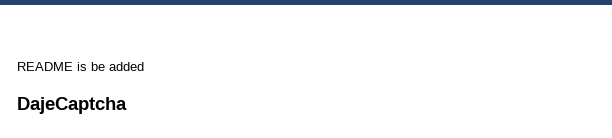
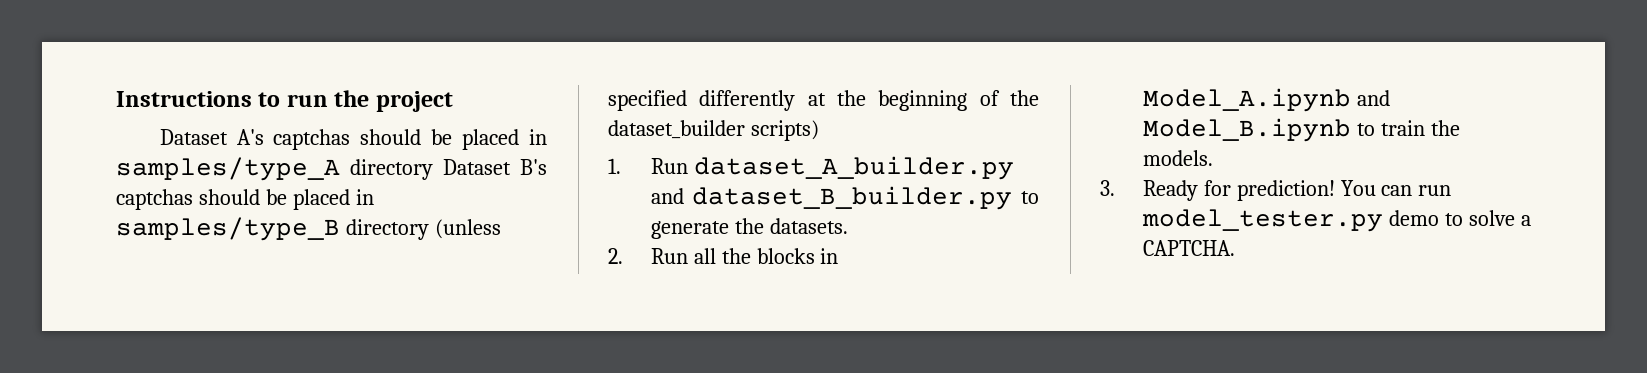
[17,62,144,71] [17,97,127,114] README is be added // DajeCaptcha -> [116,90,453,112] [159,129,547,150] [116,157,547,181] [116,189,374,210] [116,217,501,241] [608,90,1039,111] [608,120,819,141] [608,156,1014,180] [650,186,1039,210] [650,218,848,239] [608,248,839,264] [1142,88,1390,112] [1142,118,1460,142] [1142,150,1213,166] [1100,180,1452,201] [1141,209,1531,232] [1142,240,1235,256] Instructions to run the project // Dataset A's captchas should be placed in samples/type_A directory Dataset B's captchas should be placed in samples/type_B directory (unless specified differently at the beginning of the dataset_builder scripts) // 1. Run dataset_A_builder.py and dataset_B_builder.py to generate the datasets. // 2. Run all the blocks in Model_A.ipynb and Model_B.ipynb to train the models. // 3. Ready for prediction! You can run model_tester.py demo to solve a CAPTCHA.

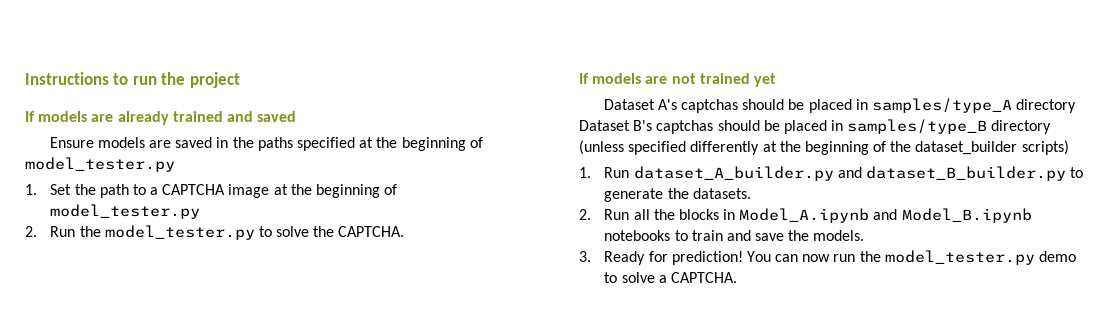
(453, 101) none -> [25,111,297,125] [49,137,483,151] [25,157,175,172] [25,184,398,198] [50,204,201,219] [25,225,405,240] [579,73,776,87] // If models are already trained and saved // Ensure models are saved in the paths specified at the beginning of model_tester.py // 1. Set the path to a CAPTCHA image at the beginning of model_tester.py // 2. Run the model_tester.py to solve the CAPTCHA. // If models are not trained yet
(1351, 130) none -> [604,230,671,241] notebooks
(1425, 128) none -> [726,230,785,241] and save
[1418,185,1452,196] run -> [802,251,881,262] now run the

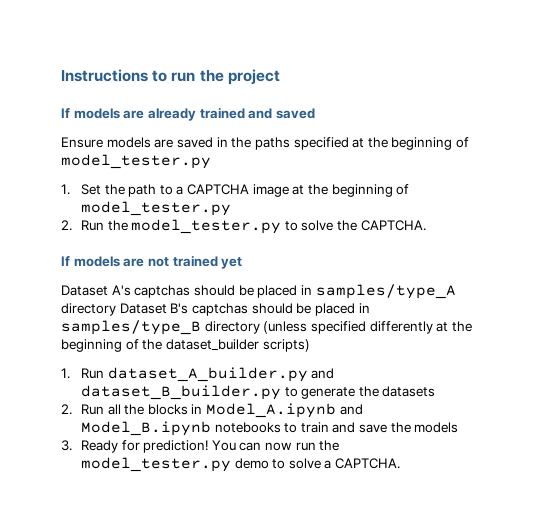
[692,188,751,199] datasets. -> [382,386,436,397] datasets
[813,230,865,241] models. -> [414,422,459,433] models

